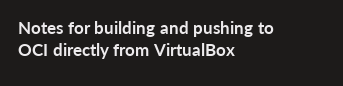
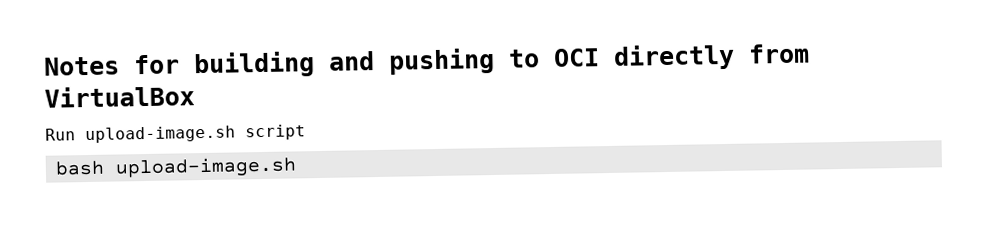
(235, 49) none -> [45,124,306,144] [54,156,297,179] // Run upload-image.sh script // bash upload-image.sh

